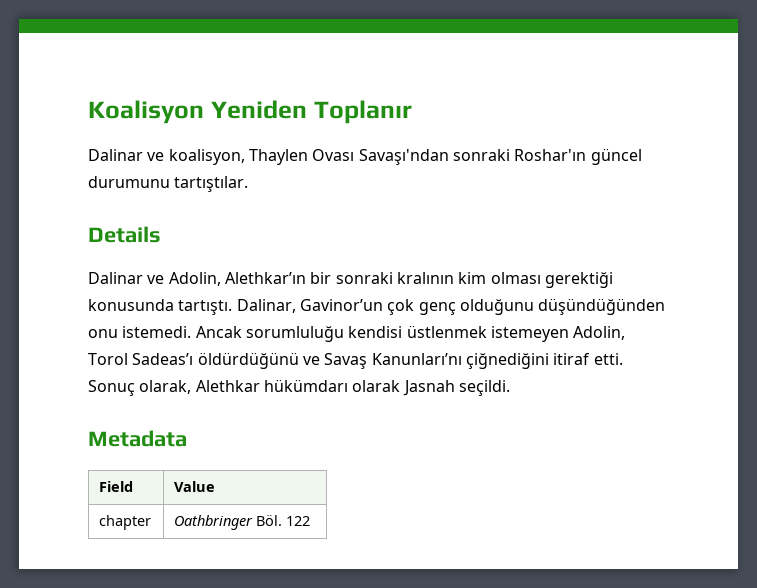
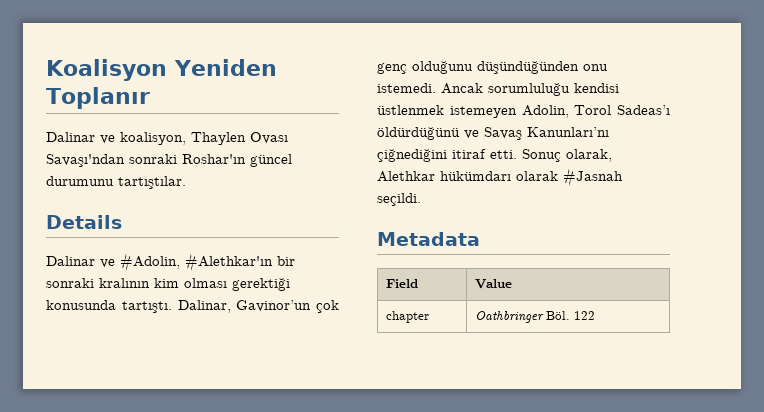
[168,272,306,286] Adolin, Alethkar’ın -> [120,253,273,272] #Adolin, #Alethkar'ın
[402,380,455,396] Jasnah -> [563,168,623,187] #Jasnah

